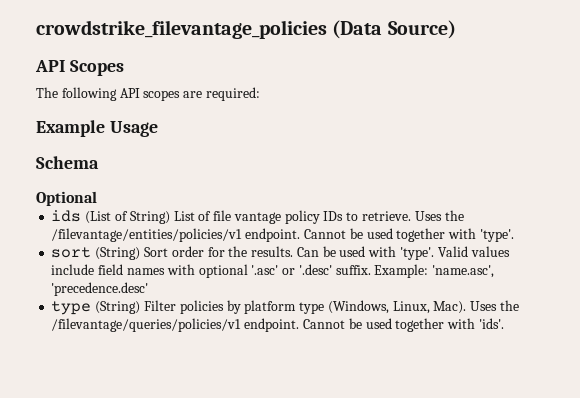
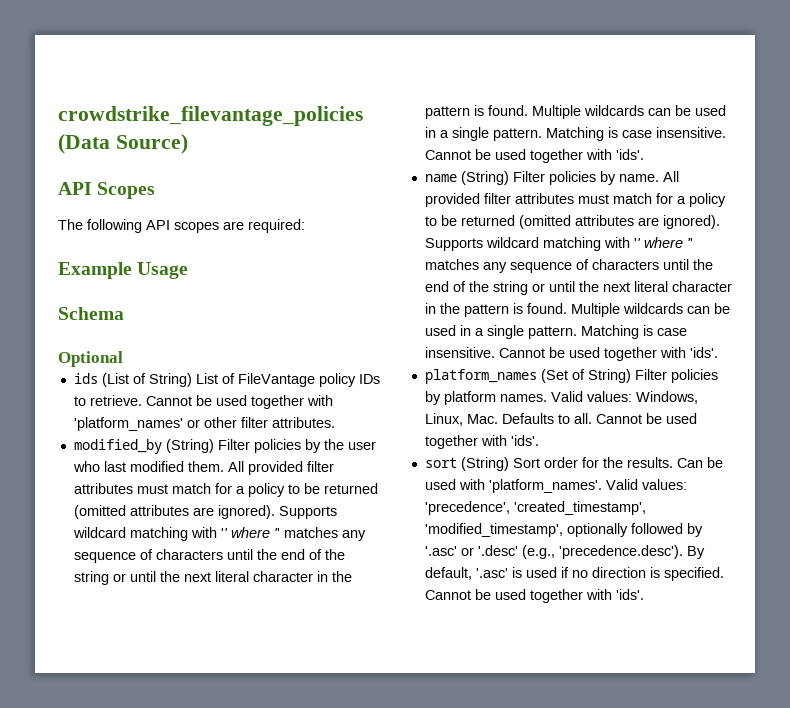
[213,210,281,224] file vantage -> [237,373,315,387] FileVantage
[414,210,464,221] [51,228,514,242] Uses the /filevantage/entities/policies/v1 endpoint. Cannot be used together with 'type'. -> [145,395,333,409] [73,417,335,431] [73,439,376,454] [72,461,334,475] [73,483,378,497] [73,505,337,519] [72,527,366,541] [73,549,345,563] [73,571,352,585] [424,105,726,119] [424,127,726,141] [424,149,644,163] [424,171,679,185] [424,193,726,207] [424,215,720,229] [424,237,693,251] [424,259,713,273] [424,281,732,295] [424,303,730,317] [424,325,687,339] [424,347,718,361] [424,369,718,384] [424,391,698,405] [424,413,697,426] [424,435,539,449] Cannot be used together with 'platform_names' or other filter attributes. // modified_by (String) Filter policies by the user who last modified them. All provided filter attributes must match for a policy to be returned (omitted attributes are ignored). Supports wildcard matching with '' where '' matches any sequence of characters until the end of the string or until the next literal character in the pattern is found. Multiple wildcards can be used in a single pattern. Matching is case insensitive. Cannot be used together with 'ids'. // name (String) Filter policies by name. All provided filter attributes must match for a policy to be returned (omitted attributes are ignored). Supports wildcard matching with '' where '' matches any sequence of characters until the end of the string or until the next literal character in the pattern is found. Multiple wildcards can be used in a single pattern. Matching is case insensitive. Cannot be used together with 'ids'. // platform_names (Set of String) Filter policies by platform names. Valid values: Windows, Linux, Mac. Defaults to all. Cannot be used together with 'ids'.
[399,246,510,260] [51,264,495,278] [51,282,149,296] [51,300,519,315] [51,318,300,332] 'type'. Valid values include field names with optional '.asc' or '.desc' suffix. Example: 'name.asc', 'precedence.desc' // type (String) Filter policies by platform type (Windows, Linux, Mac). Uses the /filevantage/queries/policies/v1 endpoint. -> [488,479,687,493] [424,501,646,515] [424,523,703,537] [424,545,705,559] [424,567,724,581] 'platform_names'. Valid values: 'precedence', 'created_timestamp', 'modified_timestamp', optionally followed by '.asc' or '.desc' (e.g., 'precedence.desc'). By default, '.asc' is used if no direction is specified.

